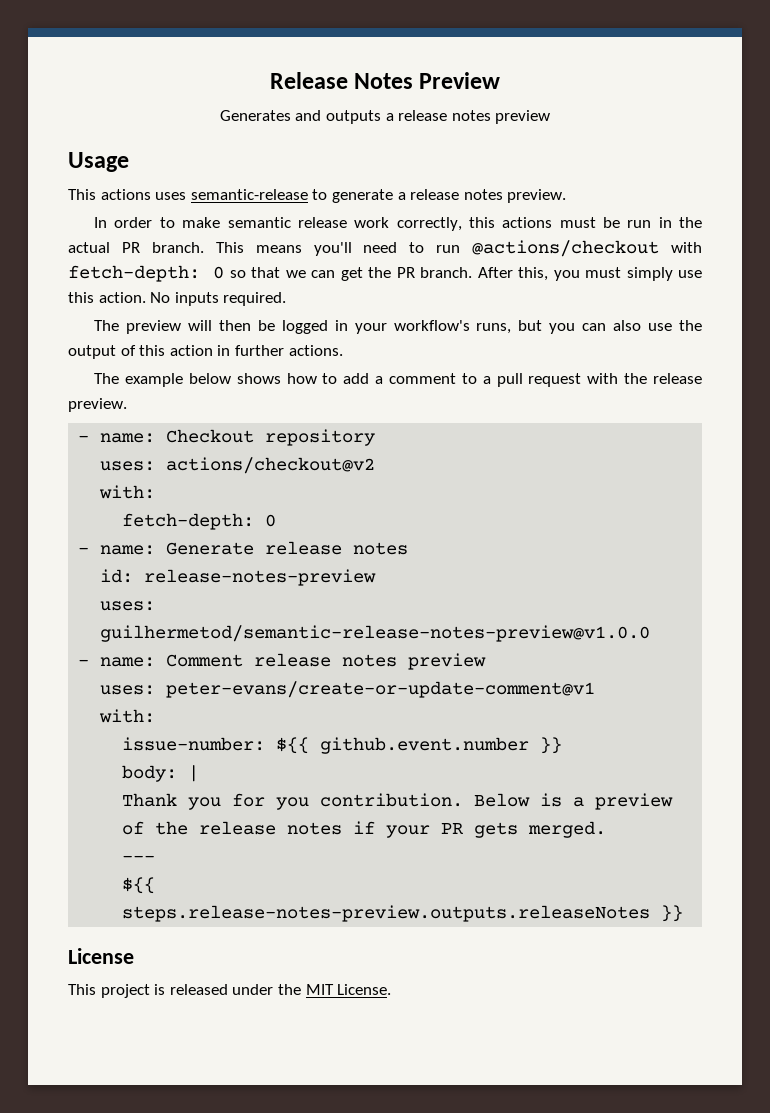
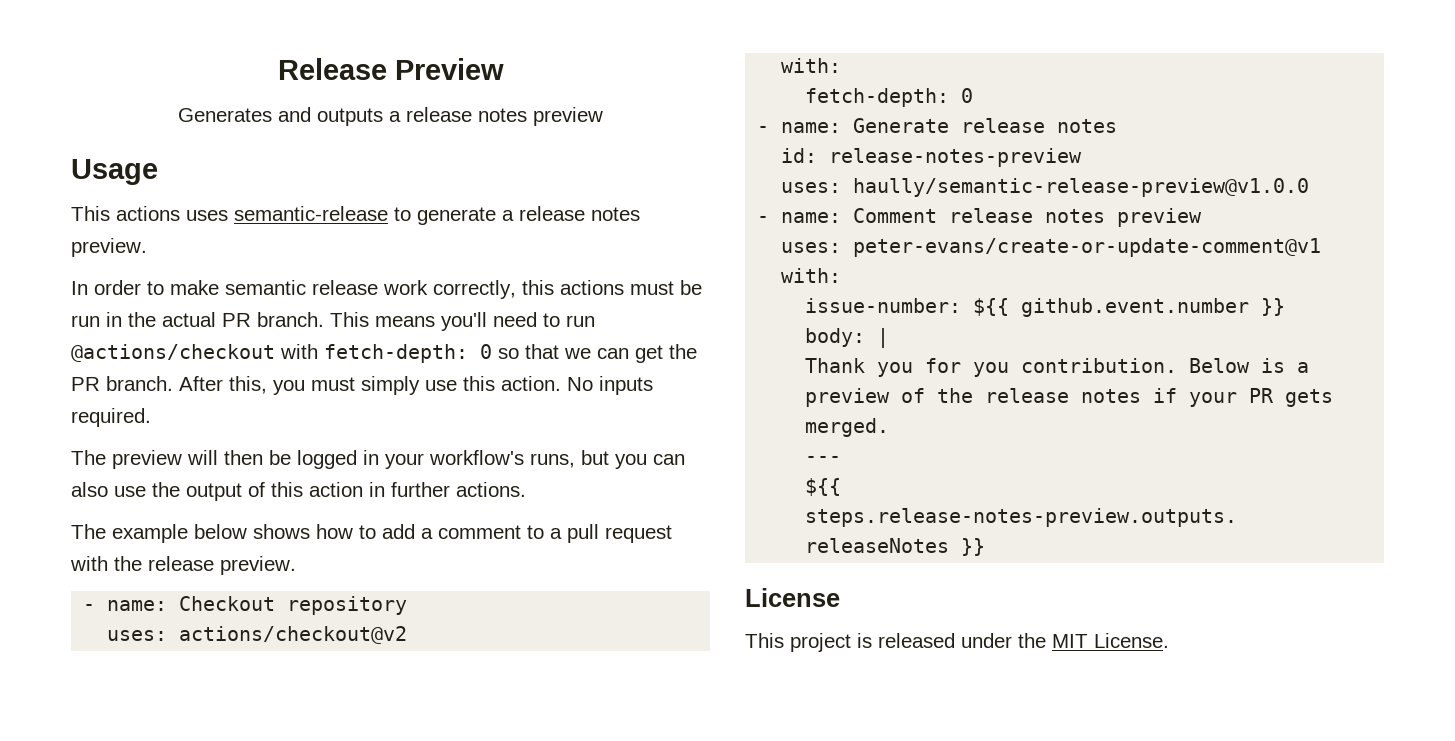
[354,73,413,89] Notes -> (387, 69) none
[100,625,651,642] guilhermetod/semantic-release-notes-preview@v1.0.0 -> [853,178,1310,197] haully/semantic-release-preview@v1.0.0

